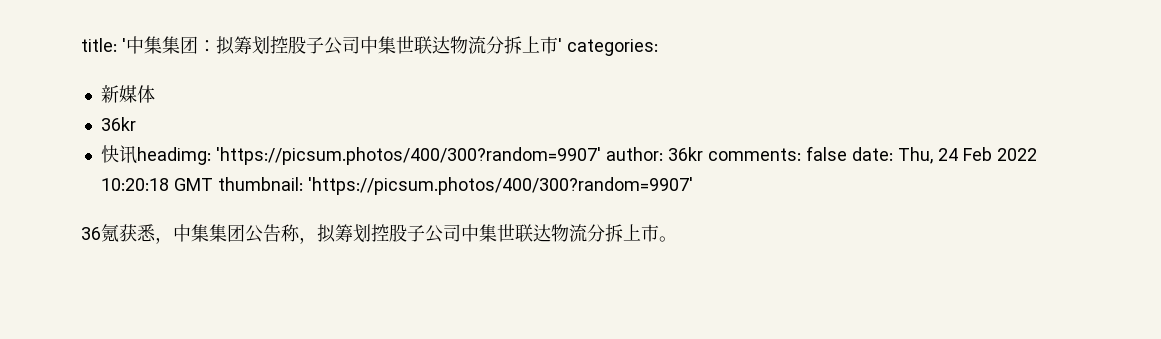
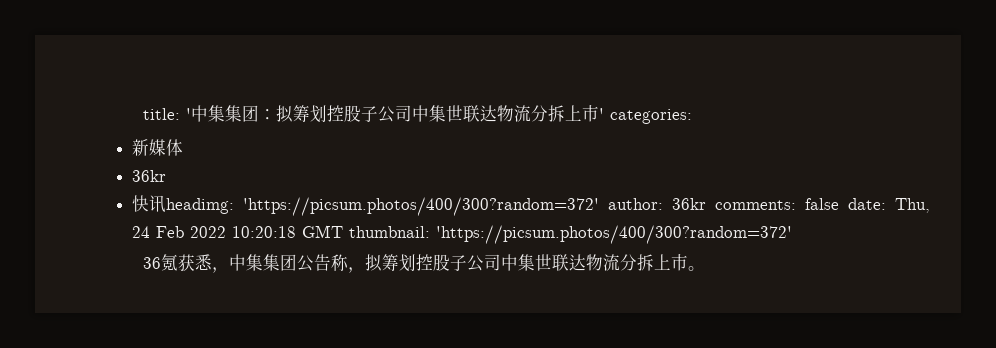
[215,147,601,165] 'https://picsum.photos/400/300?random=9907' -> [243,197,600,216] 'https://picsum.photos/400/300?random=372'
[307,177,693,195] 'https://picsum.photos/400/300?random=9907' -> [436,225,793,244] 'https://picsum.photos/400/300?random=372'

